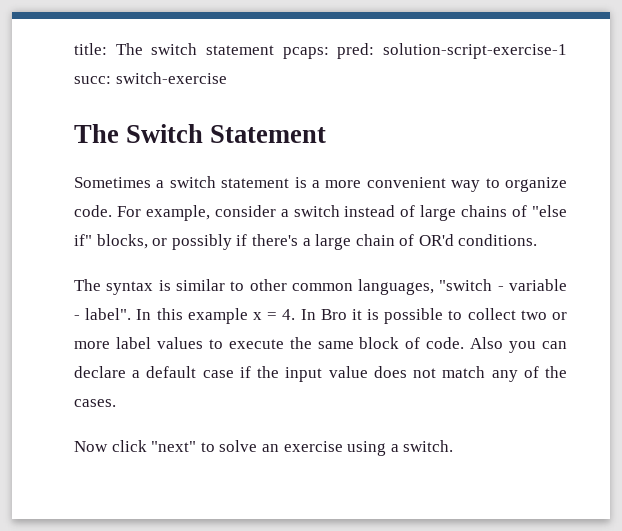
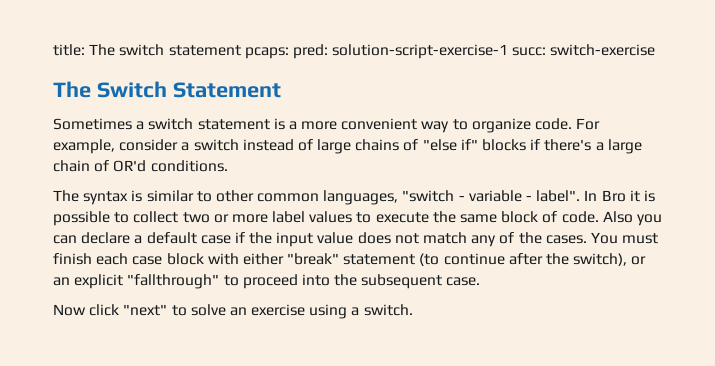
[96,234,232,250] blocks, or possibly -> [482,139,527,151] blocks
[156,308,316,324] this example x = 4. In -> (598, 195) none
(116, 403) none -> [590,232,659,244] [53,253,647,266] [53,274,481,289] You must finish each case block with either "break" statement (to continue after the switch), or an explicit "fallthrough" to proceed into the subsequent case.

